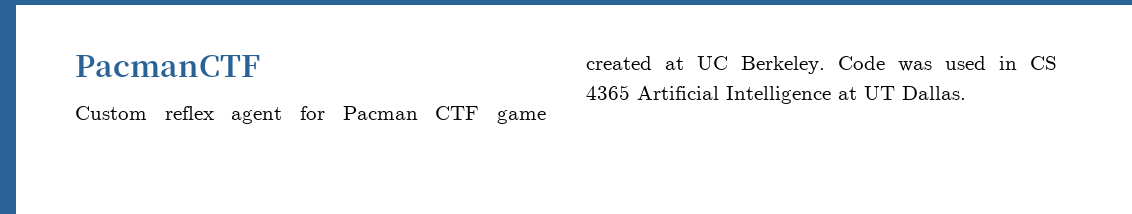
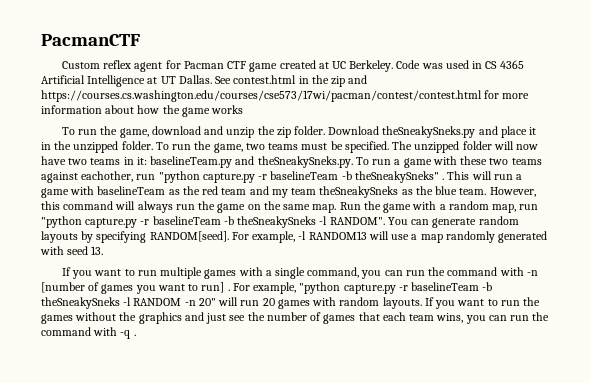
(966, 93) none -> [215,75,368,87] [41,90,530,102] [41,105,244,117] [61,126,537,138] [41,141,539,153] [41,156,542,168] [41,171,523,183] [41,186,536,198] [41,201,539,213] [41,216,519,228] [41,231,548,243] [40,246,104,255] [61,267,538,279] [41,282,493,294] [41,297,541,309] [41,312,550,324] [41,327,136,339] See contest.html in the zip and https://courses.cs.washington.edu/courses/cse573/17wi/pacman/contest/contest.html for more information about how the game works // To run the game, download and unzip the zip folder. Download theSneakySneks.py and place it in the unzipped folder. To run the game, two teams must be specified. The unzipped folder will now have two teams in it: baselineTeam.py and theSneakySneks.py. To run a game with these two teams against eachother, run "python capture.py -r baselineTeam -b theSneakySneks" . This will run a game with baselineTeam as the red team and my team theSneakySneks as the blue team. However, this command will always run the game on the same map. Run the game with a random map, run "python capture.py -r baselineTeam -b theSneakySneks -l RANDOM". You can generate random layouts by specifying RANDOM[seed]. For example, -l RANDOM13 will use a map randomly generated with seed 13. // If you want to run multiple games with a single command, you can run the command with -n [number of games you want to run] . For example, "python capture.py -r baselineTeam -b theSneakySneks -l RANDOM -n 20" will run 20 games with random layouts. If you want to run the games without the graphics and just see the number of games that each team wins, you can run the command with -q .

